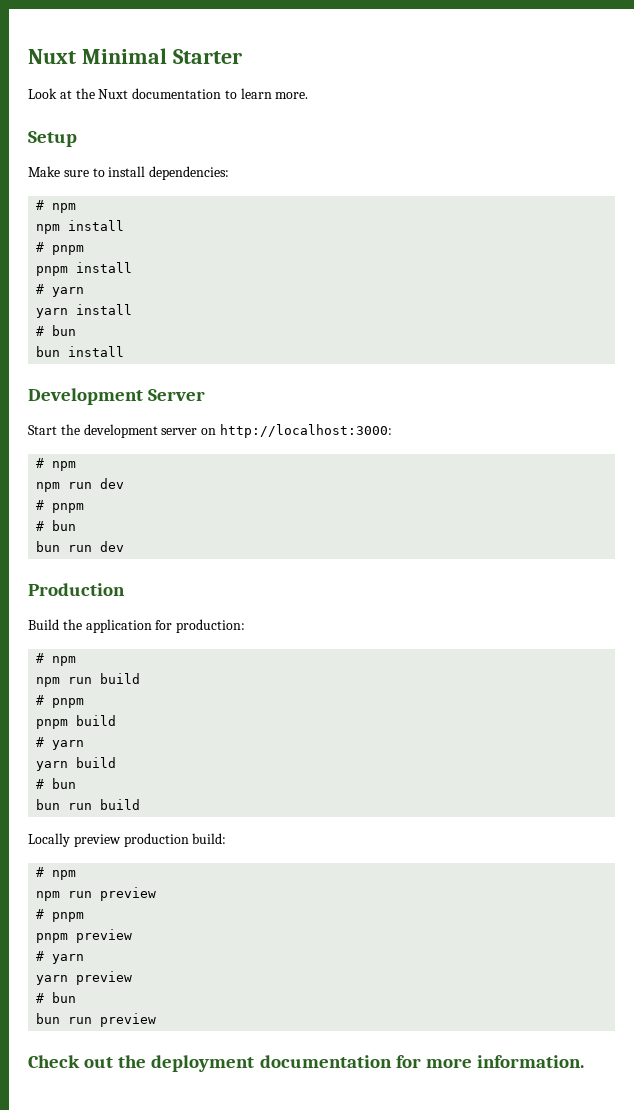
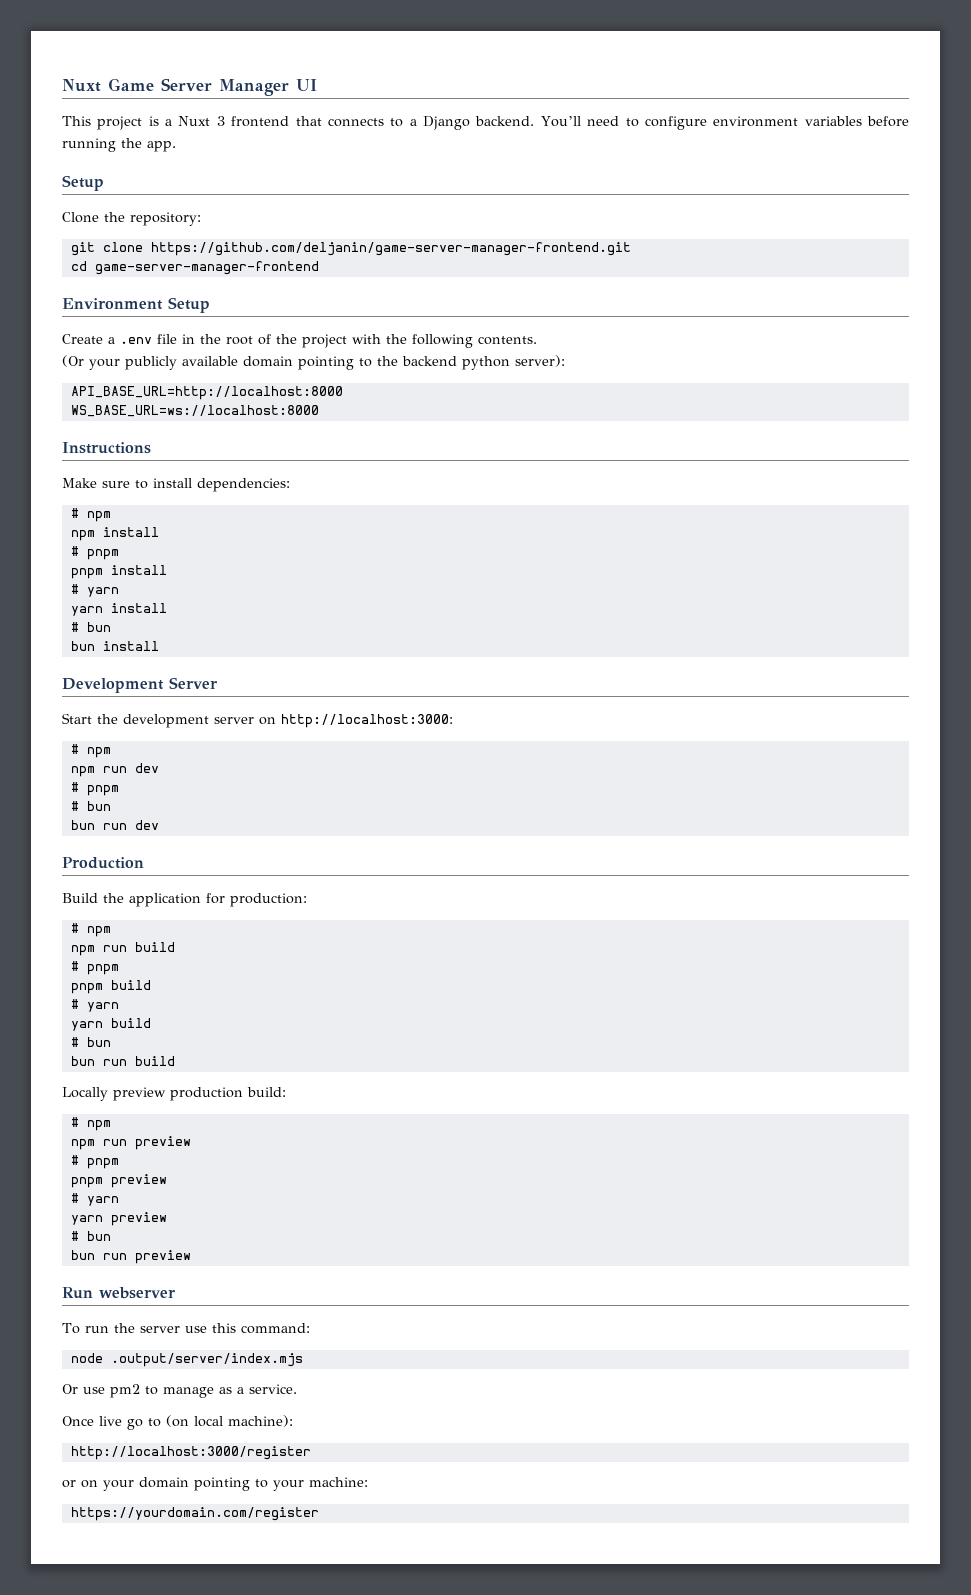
[28,48,242,64] [28,88,309,99] [28,131,77,147] Nuxt Minimal Starter // Look at the Nuxt documentation to learn more. // Setup -> [62,78,317,96] [62,116,909,130] [62,138,176,152] [62,175,104,191] [62,212,201,226] [70,242,631,256] [70,261,319,275] [62,297,210,313] [62,334,537,348] [62,355,565,370] [70,386,343,400] [70,405,319,417] [62,442,151,454] Nuxt Game Server Manager UI // This project is a Nuxt 3 frontend that connects to a Django backend. You’ll need to configure environment variables before running the app. // Setup // Clone the repository: // git clone https://github.com/deljanin/game-server-manager-frontend.git // cd game-server-manager-frontend // Environment Setup // Create a .env file in the root of the project with the following contents. // (Or your publicly available domain pointing to the backend python server): // API_BASE_URL=http://localhost:8000 // WS_BASE_URL=ws://localhost:8000 // Instructions
[28,1055,584,1072] Check out the deployment documentation for more information. -> [62,1287,176,1299] [62,1323,310,1334] [70,1353,303,1367] [62,1384,297,1398] [62,1415,293,1430] [70,1446,311,1460] [62,1477,368,1491] [70,1507,319,1521] Run webserver // To run the server use this command: // node .output/server/index.mjs // Or use pm2 to manage as a service. // Once live go to (on local machine): // http://localhost:3000/register // or on your domain pointing to your machine: // https://yourdomain.com/register

